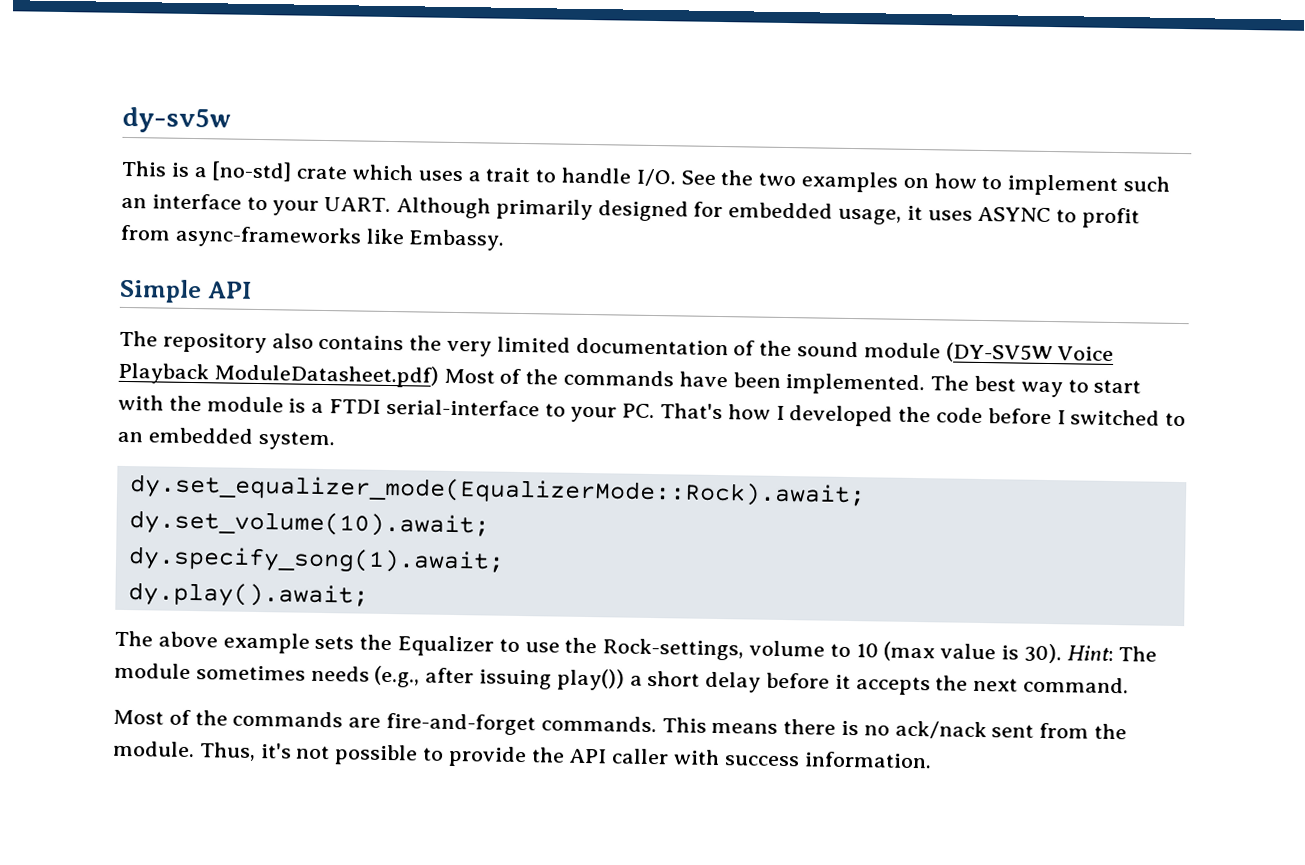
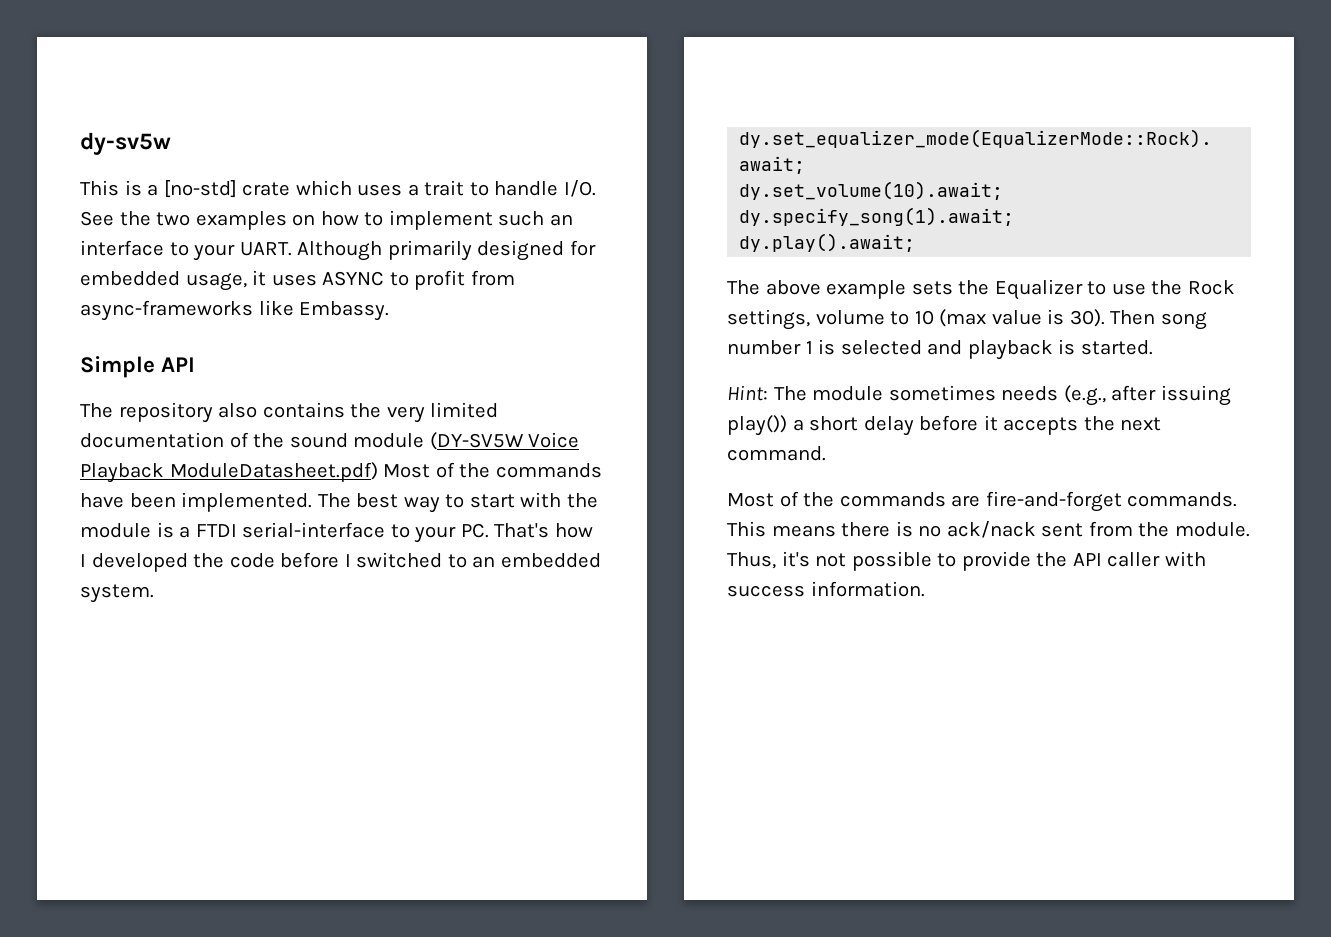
[602,638,745,661] Rock-settings, -> [1187,280,1235,295] [727,309,810,330] Rock settings,
(1062, 653) none -> [1110,310,1207,330] [727,339,1153,360] Then song number 1 is selected and playback is started. //

